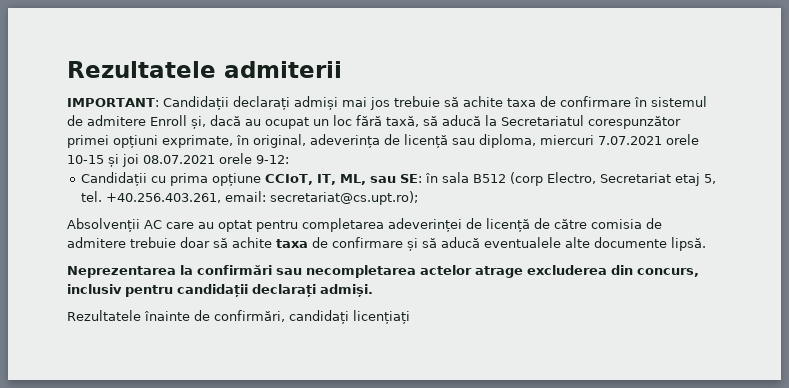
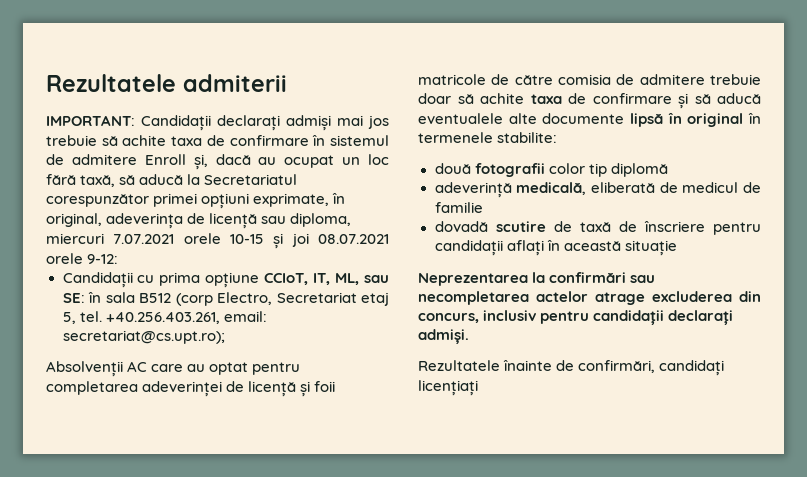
(530, 225) none -> [300,381,336,397] [418,74,486,85] și foii matricole
[671,237,706,251] lipsă. -> [630,113,761,127] [418,132,558,143] [434,163,668,177] [434,182,761,198] [434,202,483,213] [434,221,761,235] [434,240,677,256] lipsă în original în termenele stabilite: // două fotografii color tip diplomă // adeverință medicală, eliberată de medicul de familie // dovadă scutire de taxă de înscriere pentru candidații aflați în această situație

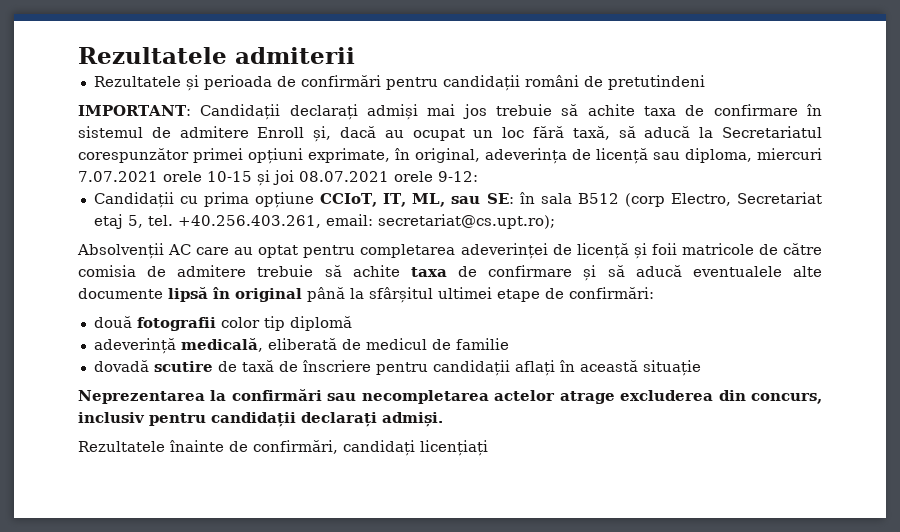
(287, 83) none -> [93,75,705,91] // Rezultatele și perioada de confirmări pentru candidații români de pretutindeni
[418,93,451,104] doar -> (314, 271) none
[748,113,761,124] [418,132,558,143] în termenele stabilite: -> [307,287,654,303] până la sfârșitul ultimei etape de confirmări:

